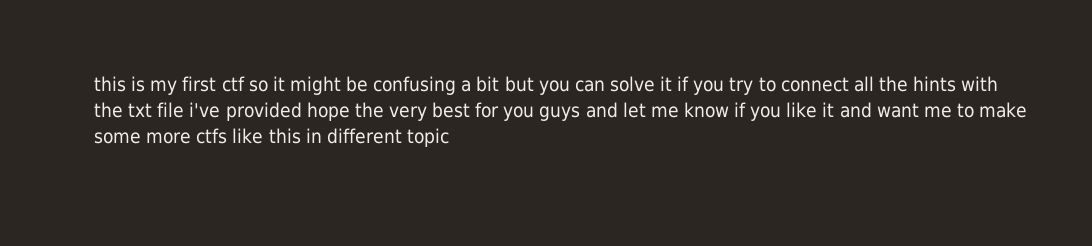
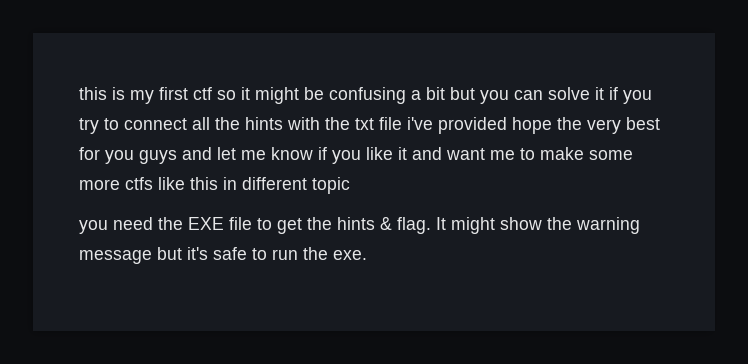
(449, 137) none -> [79,217,640,234] [79,247,367,264] // you need the EXE file to get the hints & flag. It might show the warning message but it's safe to run the exe.

